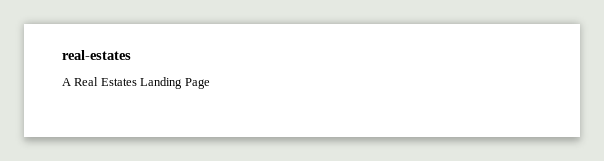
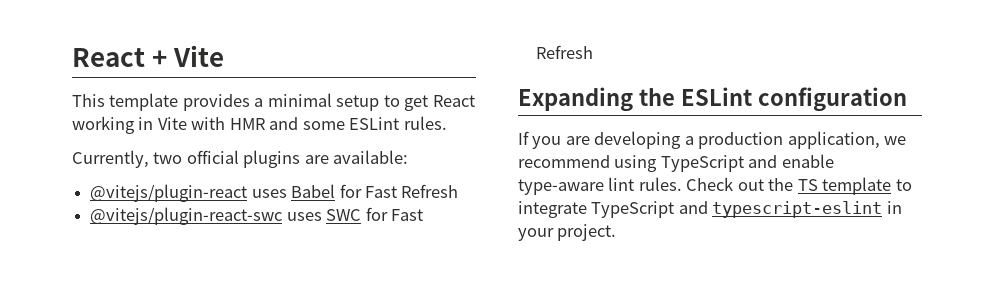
[62,50,131,60] [62,77,210,89] real-estates // A Real Estates Landing Page -> [72,45,225,67] [72,93,475,111] [72,116,447,134] [72,150,409,168] [90,184,459,202] [90,207,423,225] [536,45,594,59] [518,87,907,112] [518,131,907,149] [518,154,834,172] [518,177,912,195] [518,201,902,218] [518,224,617,241] React + Vite // This template provides a minimal setup to get React working in Vite with HMR and some ESLint rules. // Currently, two official plugins are available: // @vitejs/plugin-react uses Babel for Fast Refresh // @vitejs/plugin-react-swc uses SWC for Fast Refresh // Expanding the ESLint configuration // If you are developing a production application, we recommend using TypeScript and enable type-aware lint rules. Check out the TS template to integrate TypeScript and typescript-eslint in your project.

